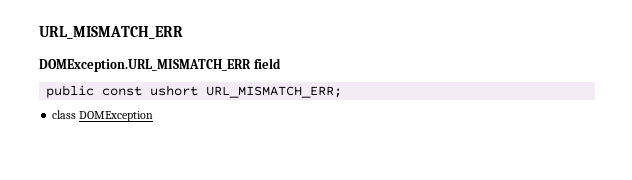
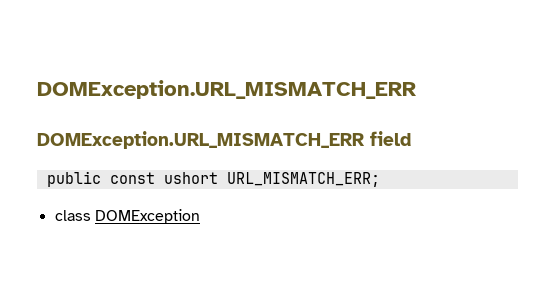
[39,26,183,39] URL_MISMATCH_ERR -> [37,80,417,99] DOMException.URL_MISMATCH_ERR

